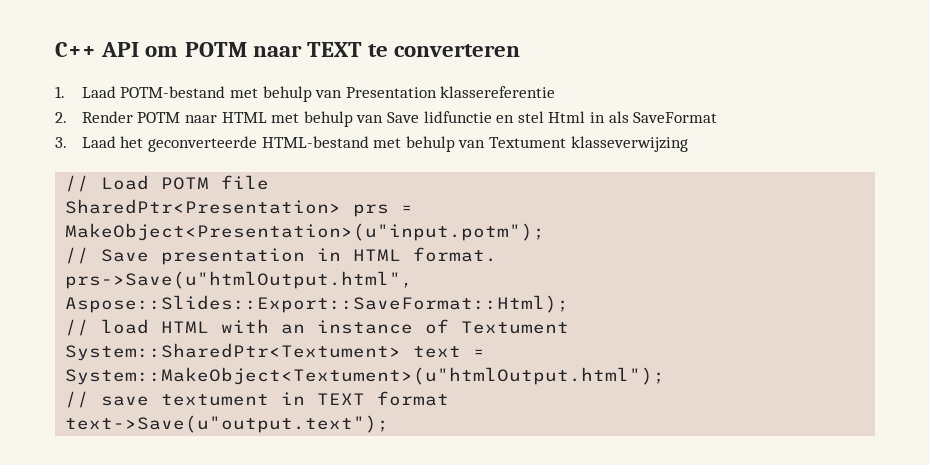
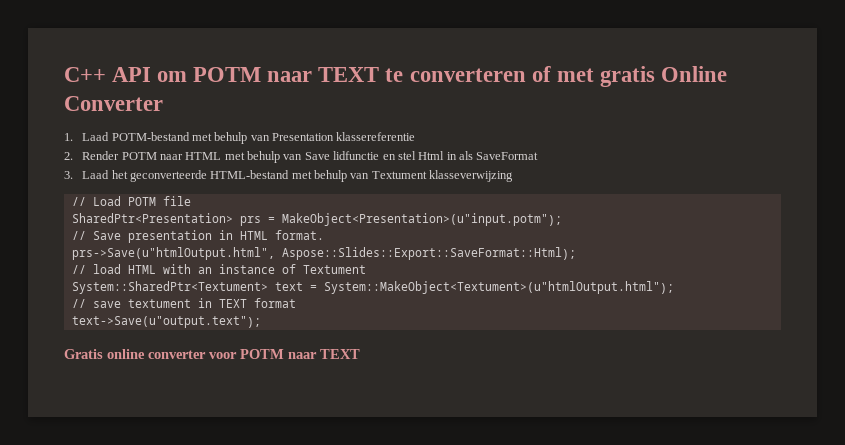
(521, 50) none -> [531,66,727,87] [64,96,163,111] of met gratis Online Converter
(390, 424) none -> [64,349,360,359] // Gratis online converter voor POTM naar TEXT

